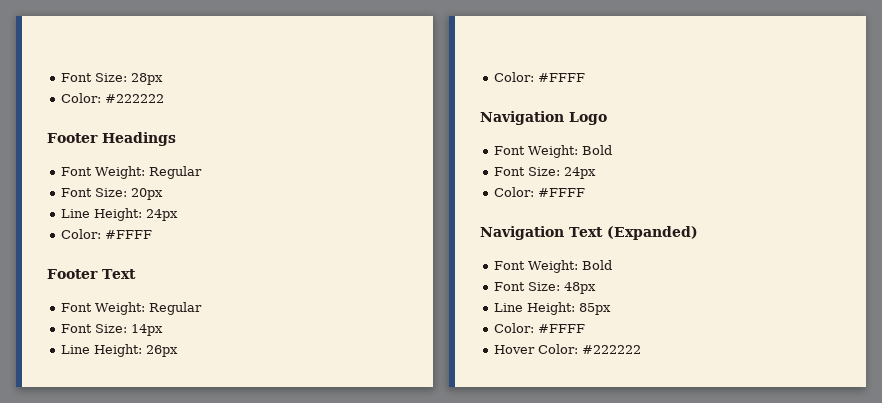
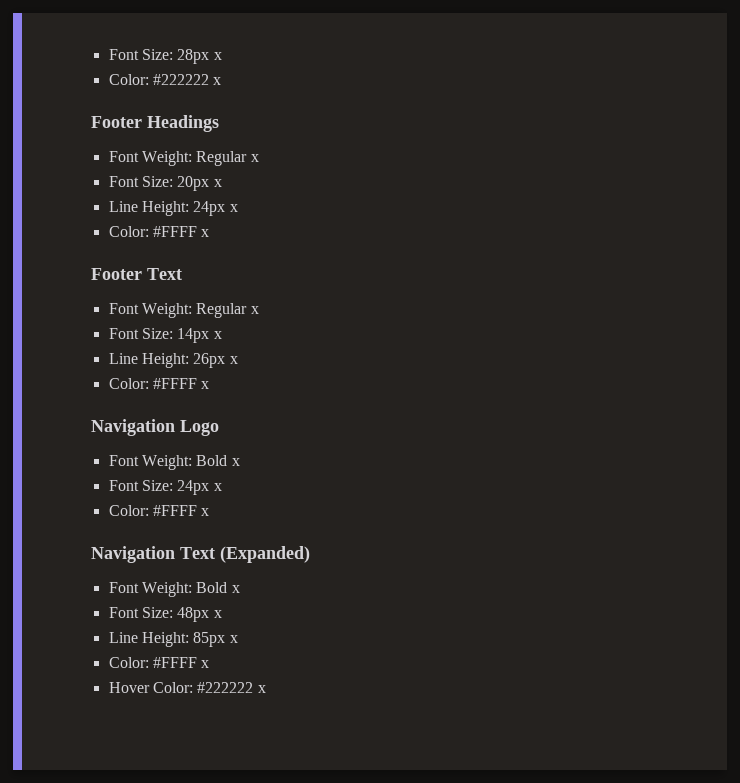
[61,93,165,103] // Color: #222222 -> [213,52,222,60] [108,74,222,85] x // Color: #222222 x
(203, 172) none -> [250,154,259,162] x
(164, 194) none -> [213,179,222,187] x
[61,229,153,239] // Color: #FFFF -> [229,204,238,212] [108,226,210,237] x // Color: #FFFF x
(203, 308) none -> [250,306,259,314] x
(164, 330) none -> [213,331,222,339] x
[494,72,586,82] // Color: #FFFF -> [229,356,238,364] [108,378,210,389] x // Color: #FFFF x
(613, 150) none -> [231,458,240,466] x
[494,187,586,197] // Color: #FFFF -> [213,483,222,491] [108,505,210,516] x // Color: #FFFF x
(613, 265) none -> [231,585,240,593] x
(597, 288) none -> [213,610,222,618] x
[494,323,586,333] // Color: #FFFF -> [229,635,238,643] [108,657,210,668] x // Color: #FFFF x
(642, 349) none -> [257,685,266,693] x

